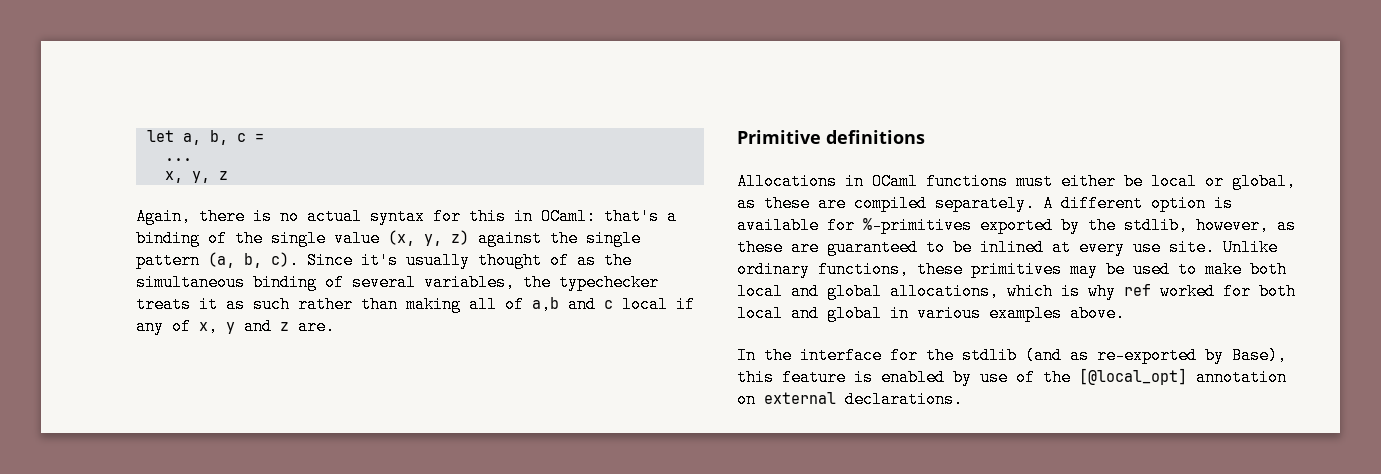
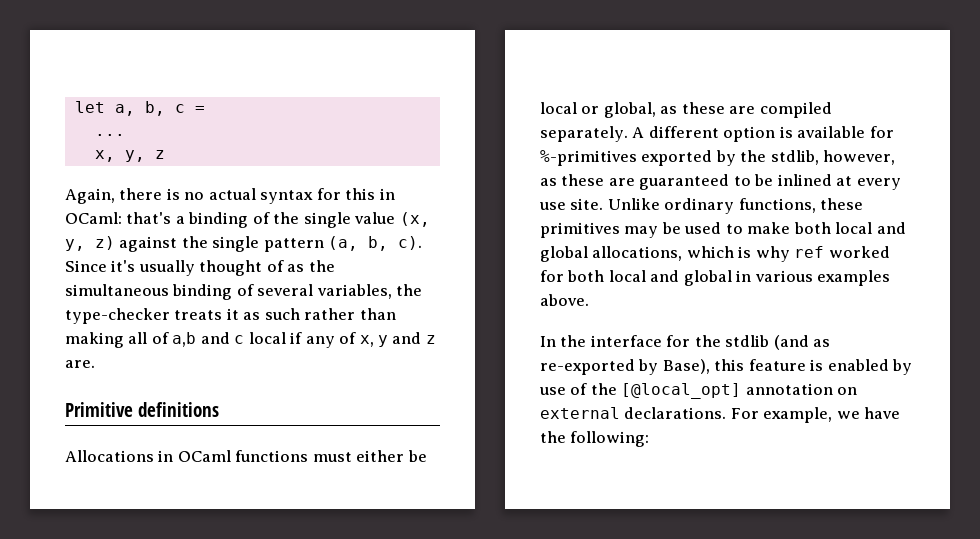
[559,274,659,291] typechecker -> [65,308,170,324] type-checker
(963, 399) none -> [730,407,901,423] [540,431,650,447] For example, we have the following:

